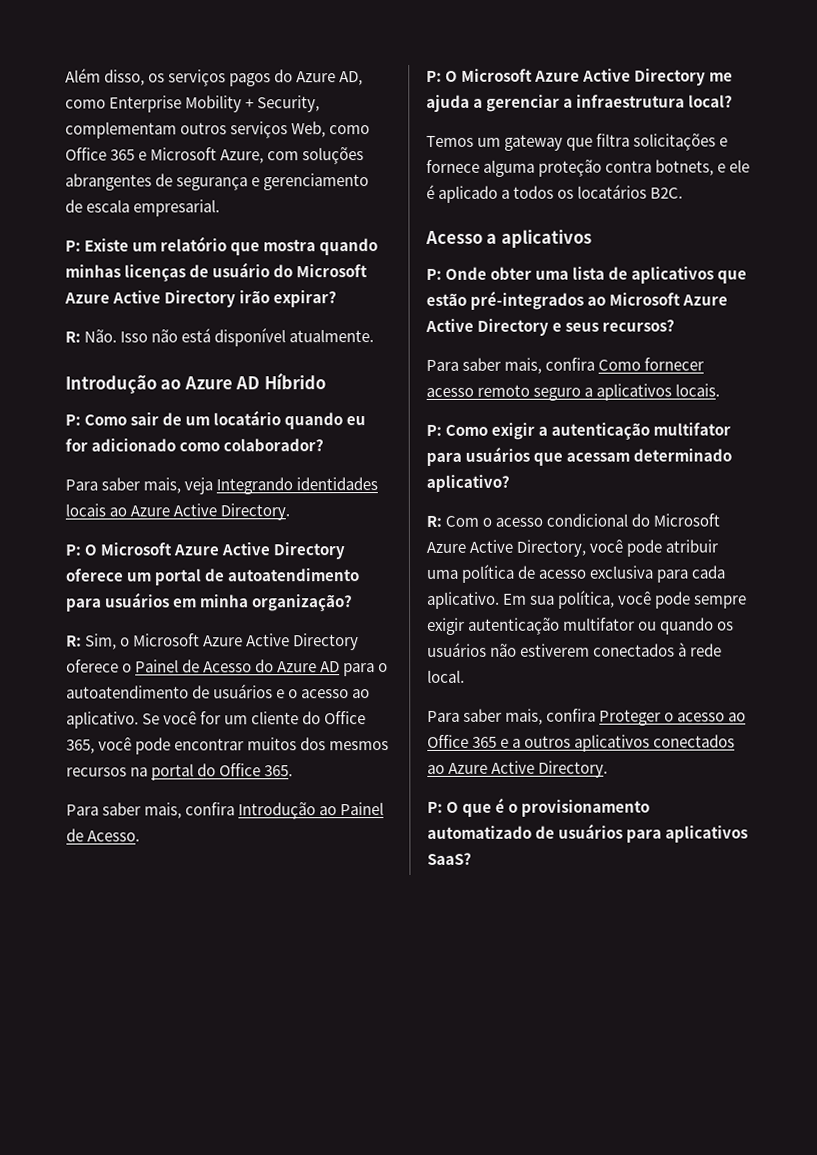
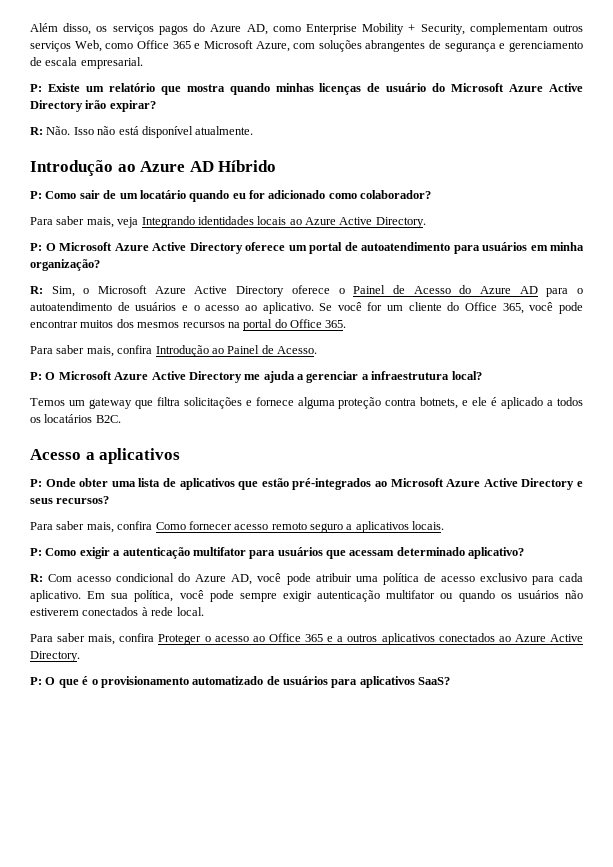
[482,517,493,527] o -> (73, 578) none
[653,513,721,527] [426,539,587,557] Microsoft Azure Active Directory, -> [195,574,253,585] Azure AD,
[589,565,655,579] exclusiva -> [479,573,527,582] exclusivo

